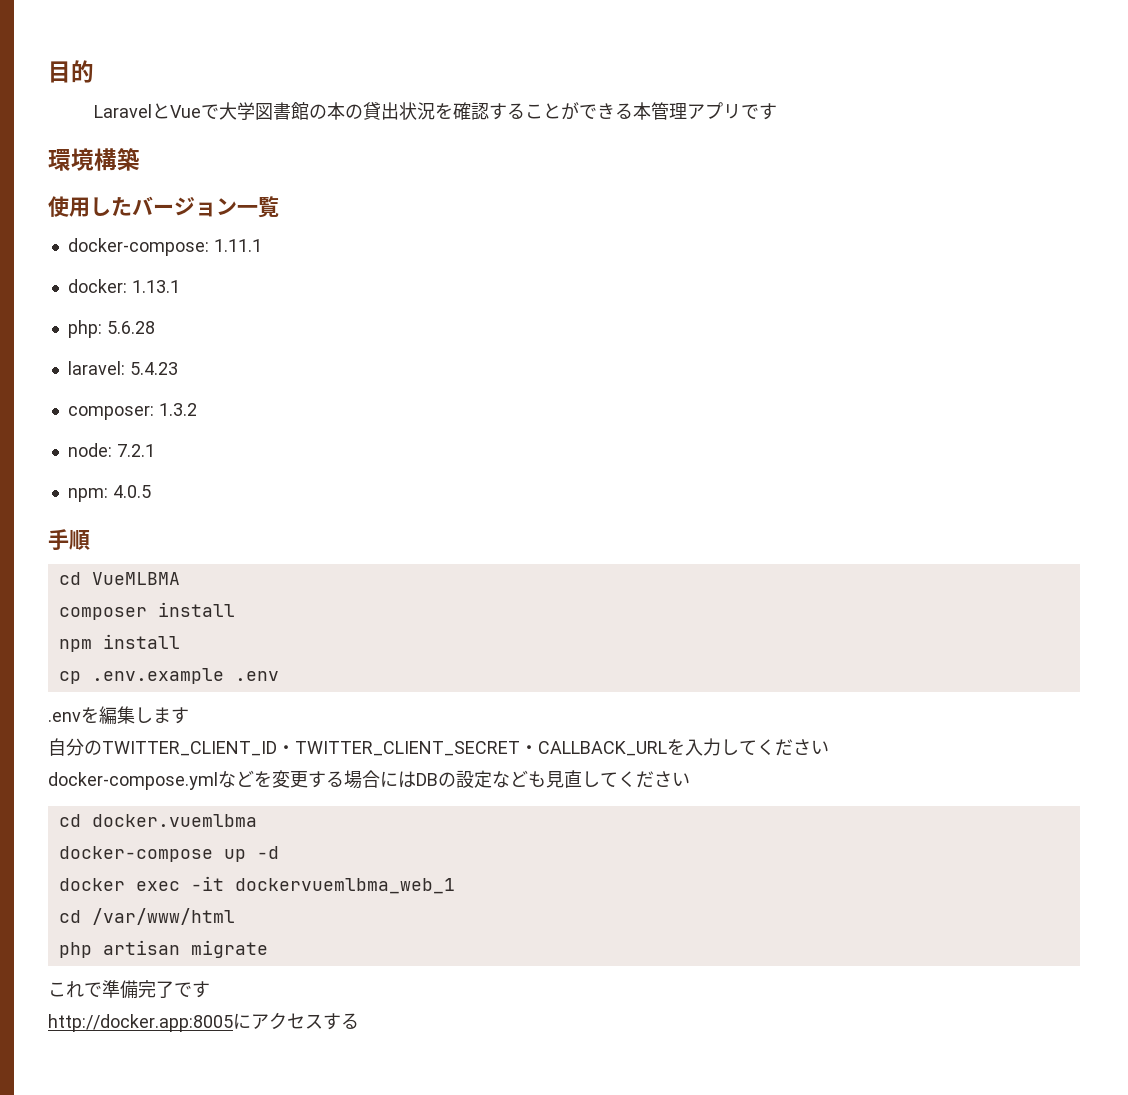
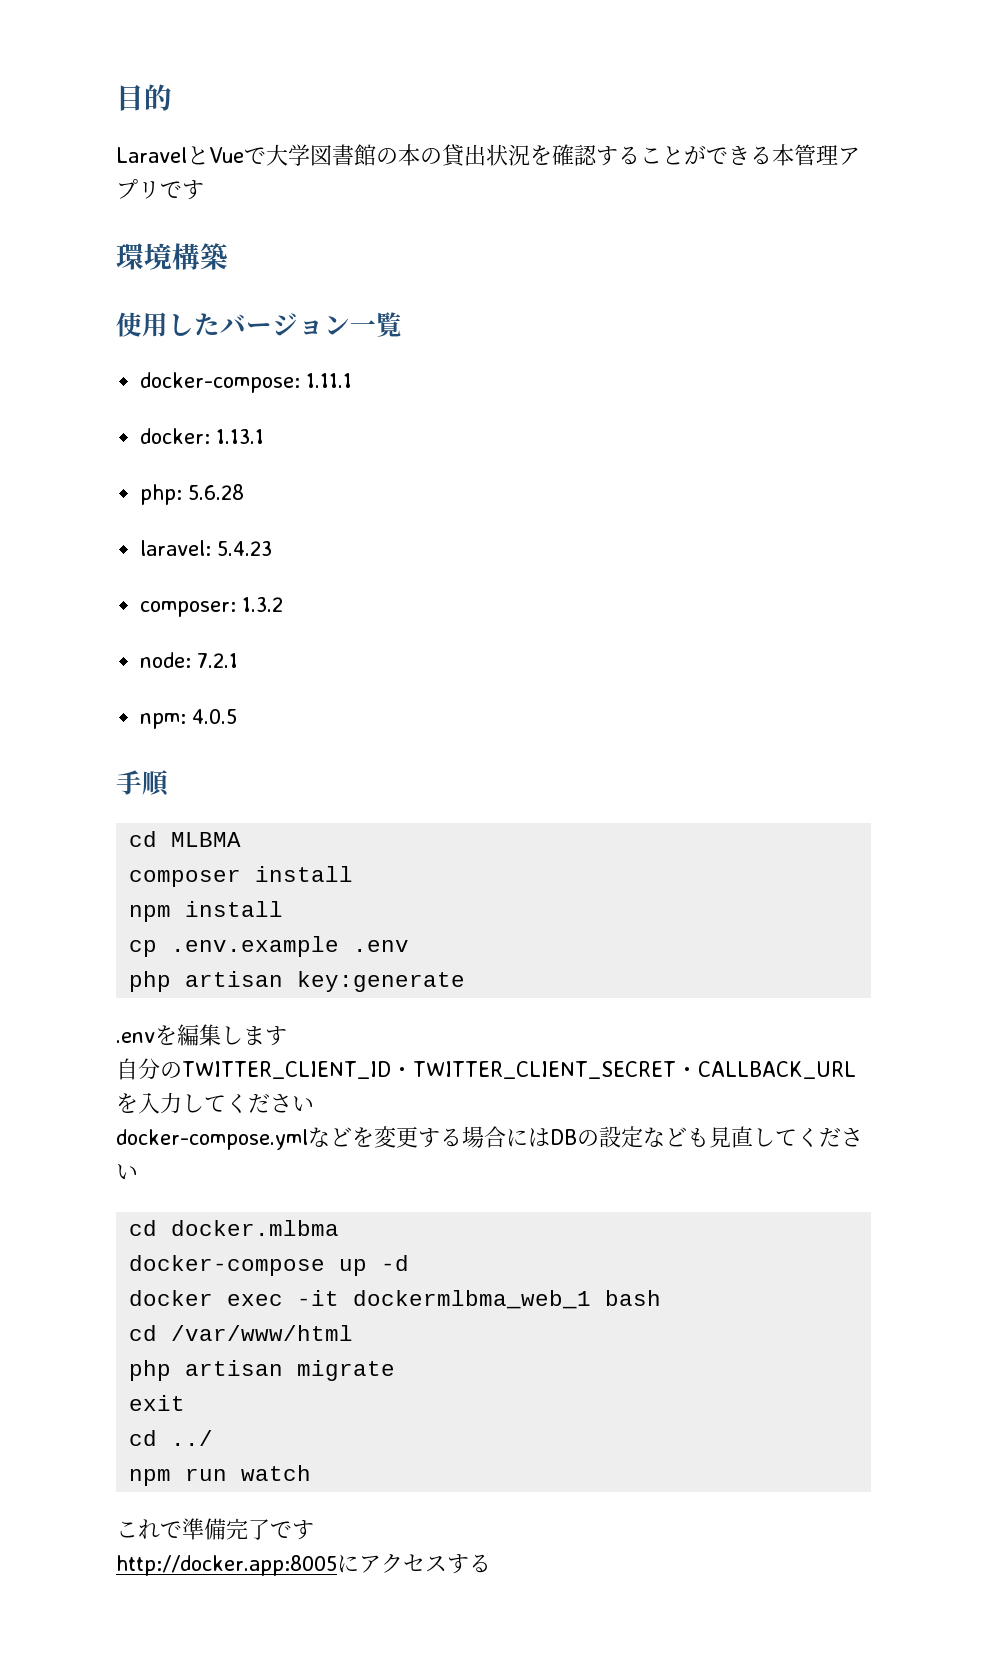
[91,572,180,585] VueMLBMA -> [171,832,242,847] MLBMA
(279, 676) none -> [129,971,466,992] // php artisan key:generate
[91,814,257,827] docker.vuemlbma -> [171,1220,340,1236] docker.mlbma
[234,878,455,894] dockervuemlbma_web_1 -> [353,1290,662,1309] dockermlbma_web_1 bash
(268, 949) none -> [129,1395,186,1411] [129,1430,214,1446] [129,1465,312,1486] // exit // cd ../ // npm run watch

